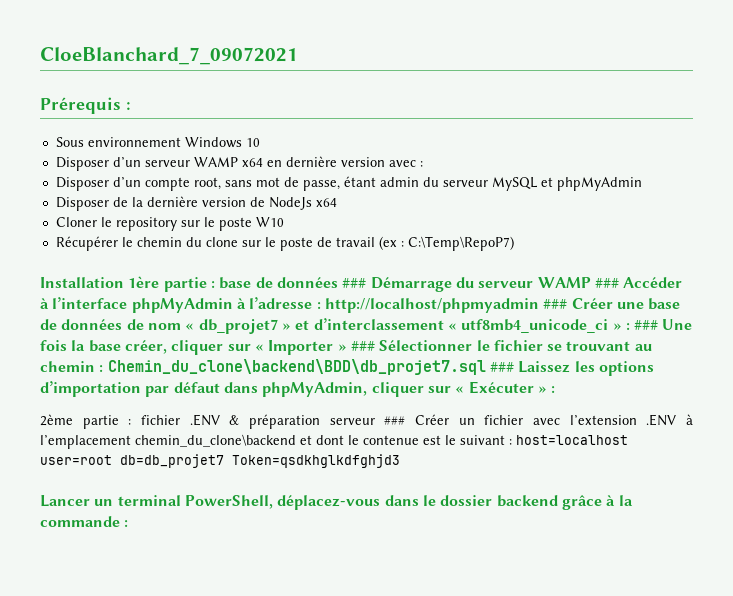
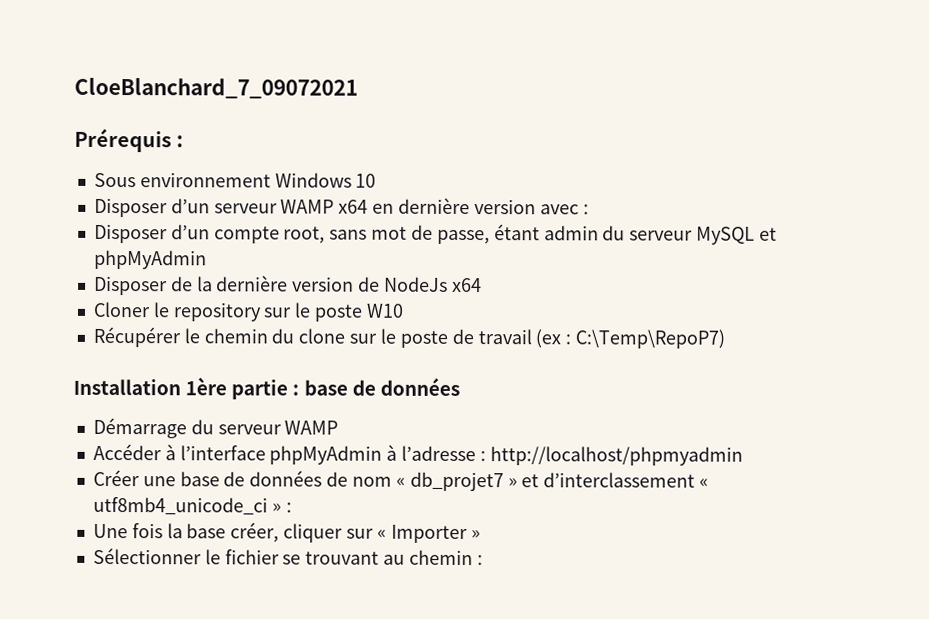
[342,278,367,288] ### -> (460, 386) //
[594,278,619,288] ### -> (339, 427) //
[543,299,568,309] ### -> (743, 456) //
[634,320,659,330] ### -> (292, 507) //
[350,341,375,351] ### -> (481, 535) //
[107,359,654,376] [40,381,556,397] [40,414,693,429] [40,434,628,449] [40,454,400,468] [40,495,633,510] [40,516,129,527] Chemin_du_clone\backend\BDD\db_projet7.sql ### Laissez les options d’importation par défaut dans phpMyAdmin, cliquer sur « Exécuter » : // 2ème partie : fichier .ENV & préparation serveur ### Créer un fichier avec l’extension .ENV à l’emplacement chemin_du_clone\backend et dont le contenue est le suivant : host=localhost user=root db=db_projet7 Token=qsdkhglkdfghjd3 // Lancer un terminal PowerShell, déplacez-vous dans le dossier backend grâce à la commande : -> (483, 560) none

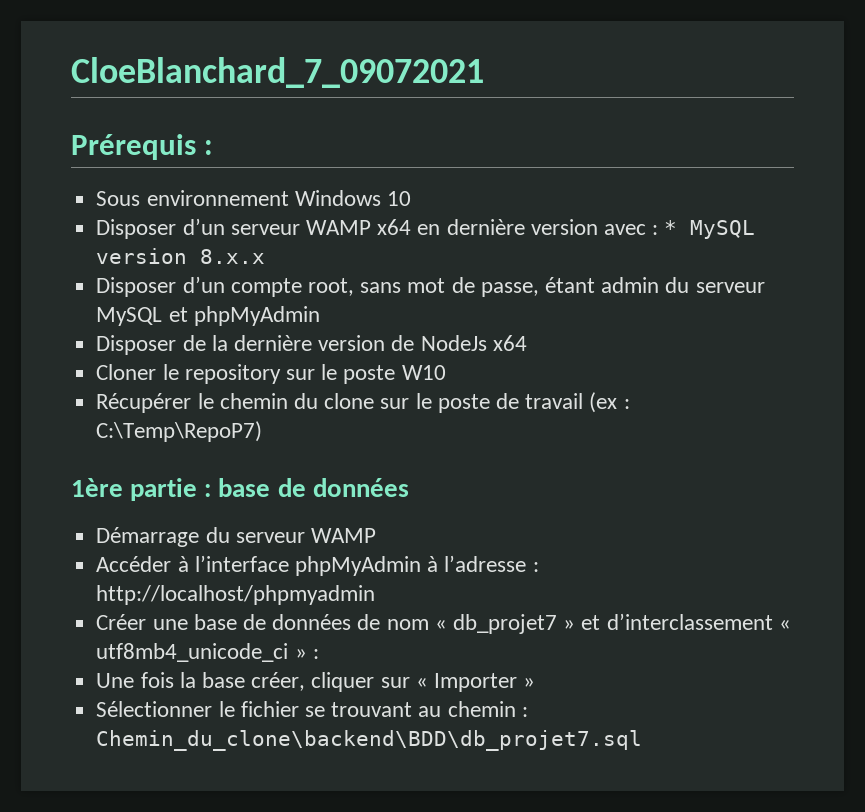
(589, 209) none -> [664,220,756,239] [96,248,266,264] * MySQL version 8.x.x
[73,378,181,396] Installation -> (263, 431) none
(483, 560) none -> [96,730,643,751] Chemin_du_clone\backend\BDD\db_projet7.sql

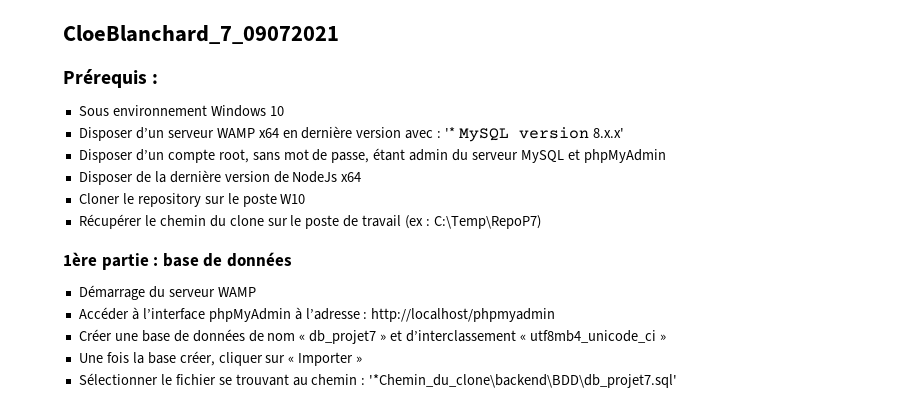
[664,220,678,235] * -> [445,127,456,138] '*
[200,249,266,264] 8.x.x -> [592,128,624,138] 8.x.x'
[312,649,319,659] : -> (666, 337) none
[96,730,643,751] Chemin_du_clone\backend\BDD\db_projet7.sql -> [369,374,678,388] '*Chemin_du_clone\backend\BDD\db_projet7.sql'

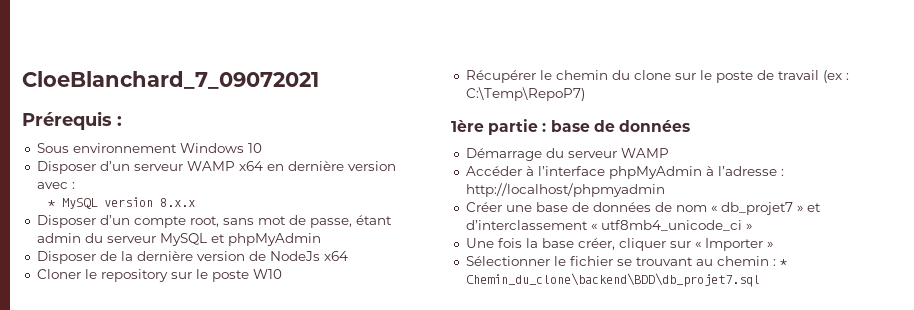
[445,127,456,138] '* -> [48,200,56,207] // *
[592,128,624,138] 8.x.x' -> [160,198,196,207] 8.x.x
[369,374,678,388] '*Chemin_du_clone\backend\BDD\db_projet7.sql' -> [779,259,787,266] [465,273,760,287] * Chemin_du_clone\backend\BDD\db_projet7.sql

